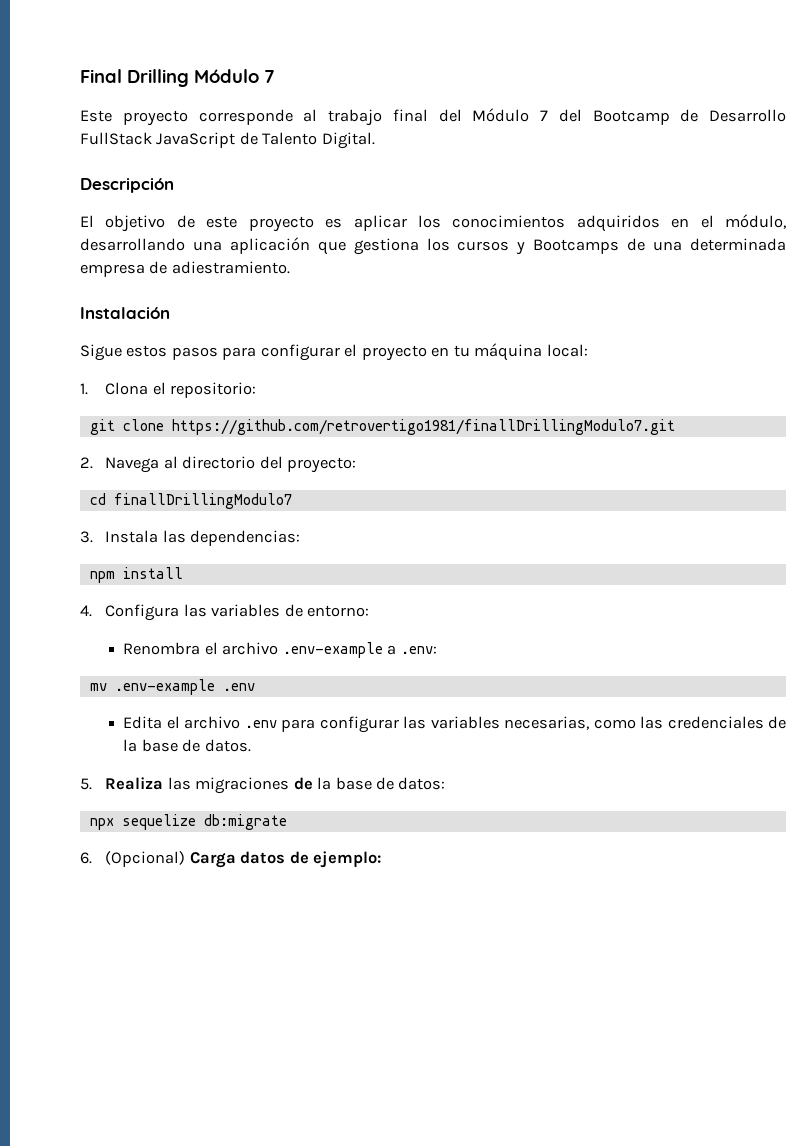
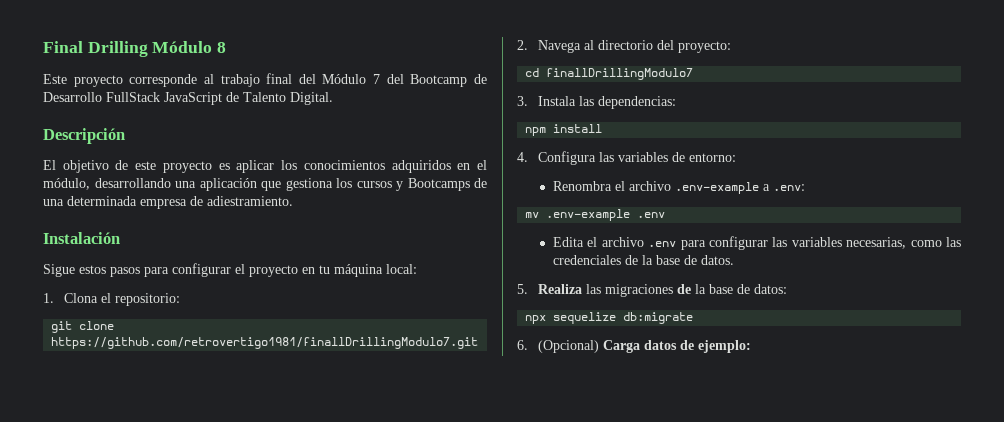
[264,70,275,83] 7 -> [217,42,227,53] 8

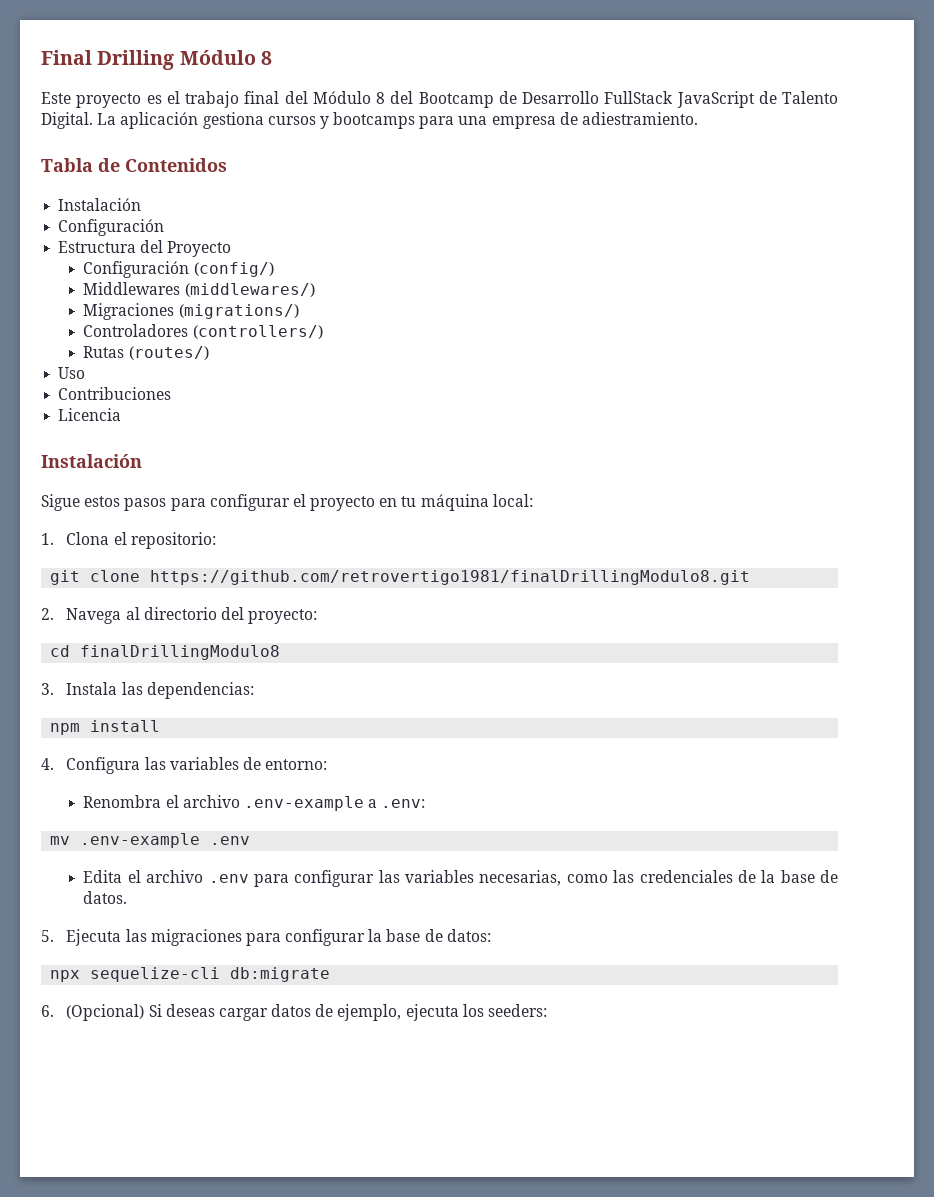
[129,74,214,87] corresponde al -> [146,91,180,104] es el
[373,74,381,84] 7 -> [376,92,385,104] 8
[43,128,125,144] [43,160,487,173] [43,178,487,191] [43,196,293,209] // Descripción // El objetivo de este proyecto es aplicar los conocimientos adquiridos en el módulo, desarrollando una aplicación que gestiona los cursos y Bootcamps de una determinada empresa de adiestramiento. -> [97,112,699,129] [41,158,227,172] [58,198,142,211] [58,219,165,236] [58,240,232,257] [83,261,274,278] [83,282,315,297] [83,303,299,320] [83,324,323,339] [83,346,209,360] [58,367,86,379] [58,387,172,400] [58,408,122,421] La aplicación gestiona cursos y bootcamps para una empresa de adiestramiento. // Tabla de Contenidos // Instalación // Configuración // Estructura del Proyecto // Configuración (config/) // Middlewares (middlewares/) // Migraciones (migrations/) // Controladores (controllers/) // Rutas (routes/) // Uso // Contribuciones // Licencia
[51,337,479,349] https://github.com/retrovertigo1981/finallDrillingModulo7.git -> [150,570,751,585] https://github.com/retrovertigo1981/finalDrillingModulo8.git
[546,68,694,80] finallDrillingModulo7 -> [80,645,281,660] finalDrillingModulo8
[537,284,582,294] Realiza -> [66,929,122,946] Ejecuta
[676,284,691,294] de -> [245,929,366,946] para configurar
[553,312,617,324] sequelize -> [90,967,221,982] sequelize-cli
[602,340,751,353] Carga datos de ejemplo: -> [148,1004,548,1021] Si deseas cargar datos de ejemplo, ejecuta los seeders:

